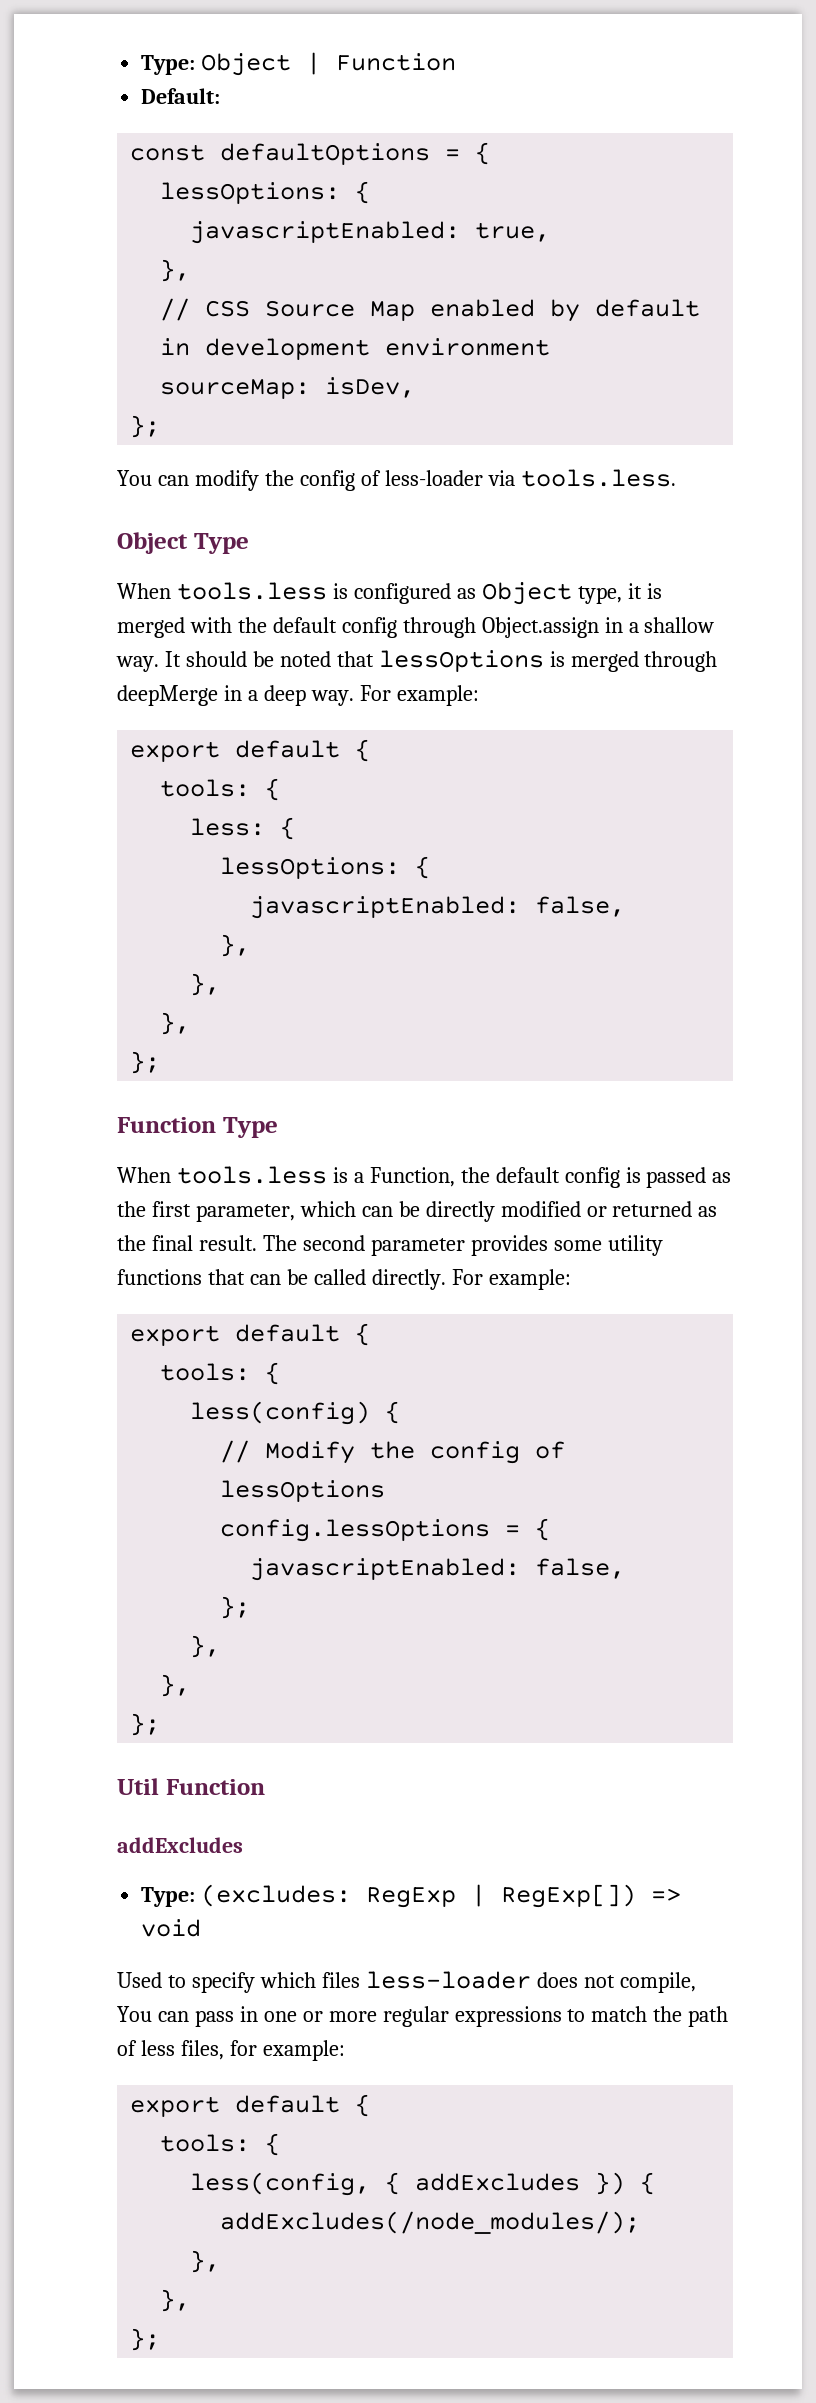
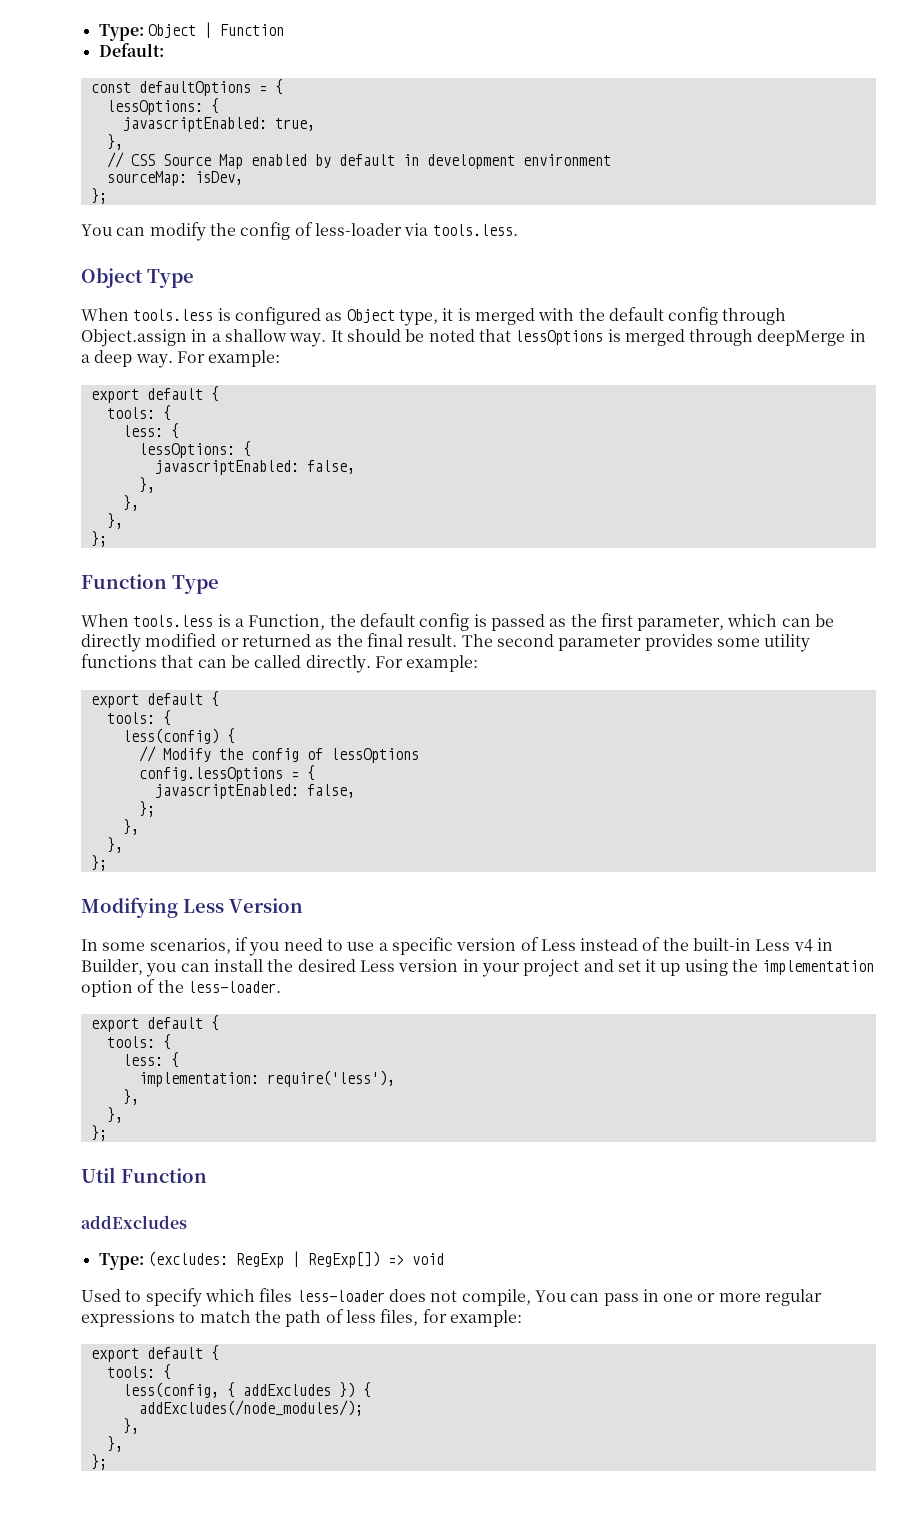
(161, 1724) none -> [81,897,303,918] [81,937,834,956] [81,959,875,977] [81,979,281,997] [90,1015,219,1032] [106,1034,171,1050] [122,1052,179,1068] [138,1070,395,1087] [122,1089,139,1105] [106,1107,123,1123] [90,1125,107,1141] // Modifying Less Version // In some scenarios, if you need to use a specific version of Less instead of the built-in Less v4 in Builder, you can install the desired Less version in your project and set it up using the implementation option of the less-loader. // export default { // tools: { // less: { // implementation: require('less'), // }, // }, // };

